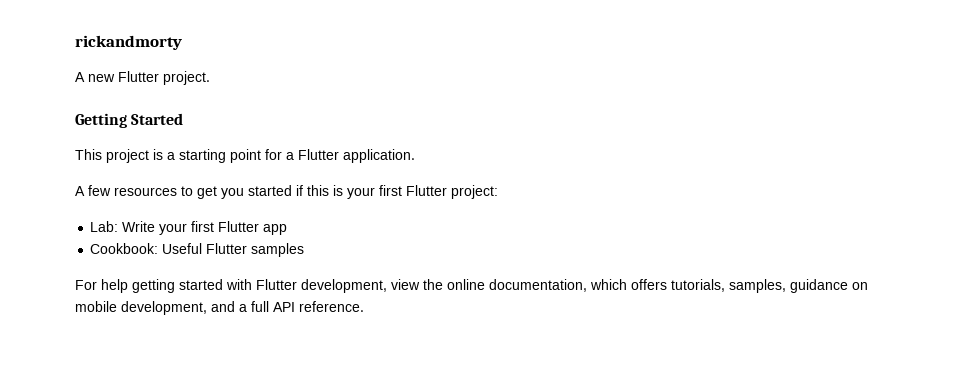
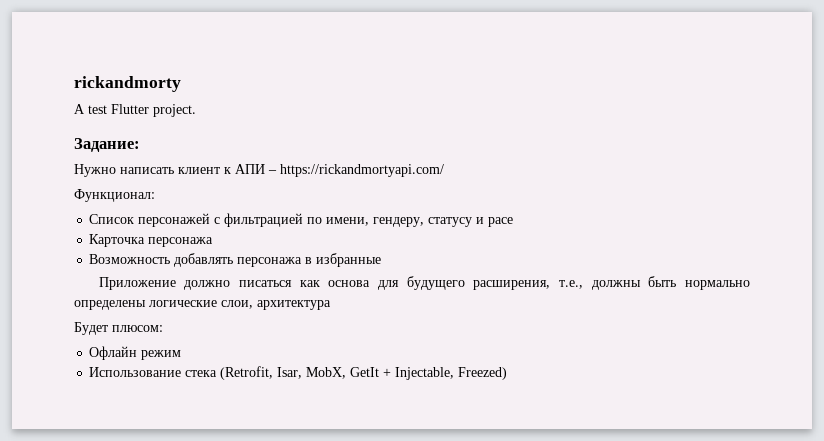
[88,74,115,82] new -> [88,105,107,114] test
[75,113,184,128] [75,149,415,163] [75,185,498,199] [90,221,288,235] [90,243,305,257] [75,279,868,293] [75,301,364,315] Getting Started // This project is a starting point for a Flutter application. // A few resources to get you started if this is your first Flutter project: // Lab: Write your first Flutter app // Cookbook: Useful Flutter samples // For help getting started with Flutter development, view the online documentation, which offers tutorials, samples, guidance on mobile development, and a full API reference. -> [74,138,140,152] [74,164,444,177] [74,189,155,202] [89,213,514,227] [89,234,214,247] [89,253,382,267] [98,276,750,290] [74,300,331,310] [74,322,163,335] [89,346,182,360] [89,366,508,380] Задание: // Нужно написать клиент к АПИ – https://rickandmortyapi.com/ // Функционал: // Список персонажей с фильтрацией по имени, гендеру, статусу и расе // Карточка персонажа // Возможность добавлять персонажа в избранные // Приложение должно писаться как основа для будущего расширения, т.е., должны быть нормально определены логические слои, архитектура // Будет плюсом: // Офлайн режим // Использование стека (Retrofit, Isar, MobX, GetIt + Injectable, Freezed)

